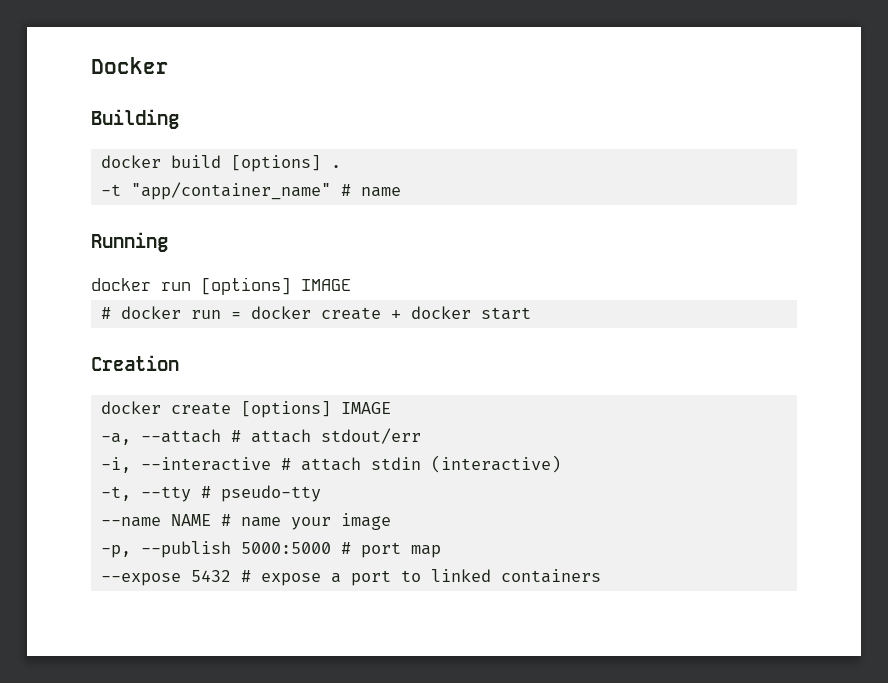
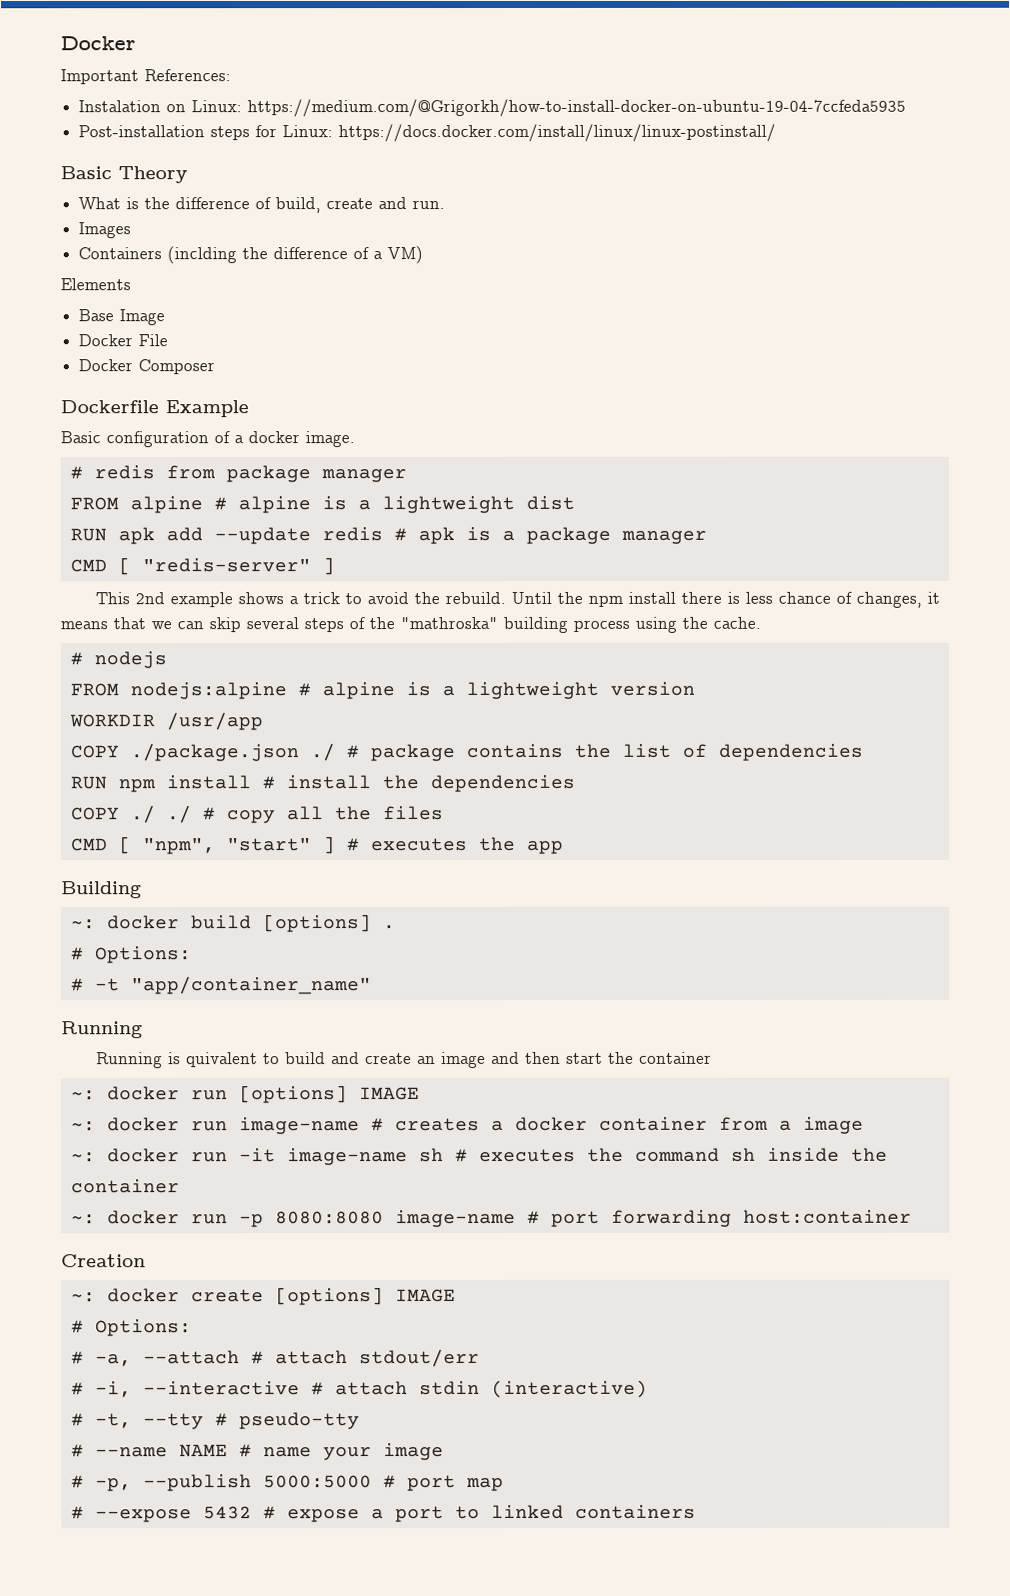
[91,57,169,74] Docker -> [60,36,136,51] [60,69,231,85] [78,98,907,118] [78,123,777,143] [60,166,188,184] [78,197,446,214] [78,222,132,239] [78,246,424,265] [60,278,131,291] [78,309,166,326] [78,334,169,347] [78,359,216,375] [60,400,249,418] [60,431,355,448] [69,465,407,483] [69,495,575,514] [69,526,707,545] [69,557,335,576] [94,591,940,608] [60,616,761,634] [69,651,167,669] [69,681,695,700] [68,712,263,731] [69,743,863,762] [69,774,575,793] [70,805,444,824] [70,836,564,855] Docker // Important References: // Instalation on Linux: https://medium.com/@Grigorkh/how-to-install-docker-on-ubuntu-19-04-7ccfeda5935 // Post-installation steps for Linux: https://docs.docker.com/install/linux/linux-postinstall/ // Basic Theory // What is the difference of build, create and run. // Images // Containers (inclding the difference of a VM) // Elements // Base Image // Docker File // Docker Composer // Dockerfile Example // Basic configuration of a docker image. // # redis from package manager // FROM alpine # alpine is a lightweight dist // RUN apk add --update redis # apk is a package manager // CMD [ "redis-server" ] // This 2nd example shows a trick to avoid the rebuild. Until the npm install there is less chance of changes, it means that we can skip several steps of the "mathroska" building process using the cache. // # nodejs // FROM nodejs:alpine # alpine is a lightweight version // WORKDIR /usr/app // COPY ./package.json ./ # package contains the list of dependencies // RUN npm install # install the dependencies // COPY ./ ./ # copy all the files // CMD [ "npm", "start" ] # executes the app
(179, 119) none -> [70,919,96,930] ~:
(341, 166) none -> [70,946,192,964] [70,978,84,992] # Options: // #
[340,184,401,197] # name -> (372, 985) none
(168, 242) none -> [95,1051,712,1069] [70,1090,96,1101] Running is quivalent to build and create an image and then start the container // ~:
[100,306,531,320] # docker run = docker create + docker start -> [70,1116,864,1135] [70,1147,888,1166] [70,1179,180,1194] [70,1209,912,1228] ~: docker run image-name # creates a docker container from a image // ~: docker run -it image-name sh # executes the command sh inside the container // ~: docker run -p 8080:8080 image-name # port forwarding host:container
(179, 363) none -> [70,1292,96,1303] ~:
(391, 408) none -> [70,1319,192,1337] [70,1351,84,1365] # Options: // #
(421, 436) none -> [70,1382,84,1396] #
(561, 464) none -> [70,1413,84,1427] #
(321, 493) none -> [70,1444,84,1458] #
(391, 521) none -> [70,1475,84,1489] #
(441, 551) none -> [70,1506,84,1520] #

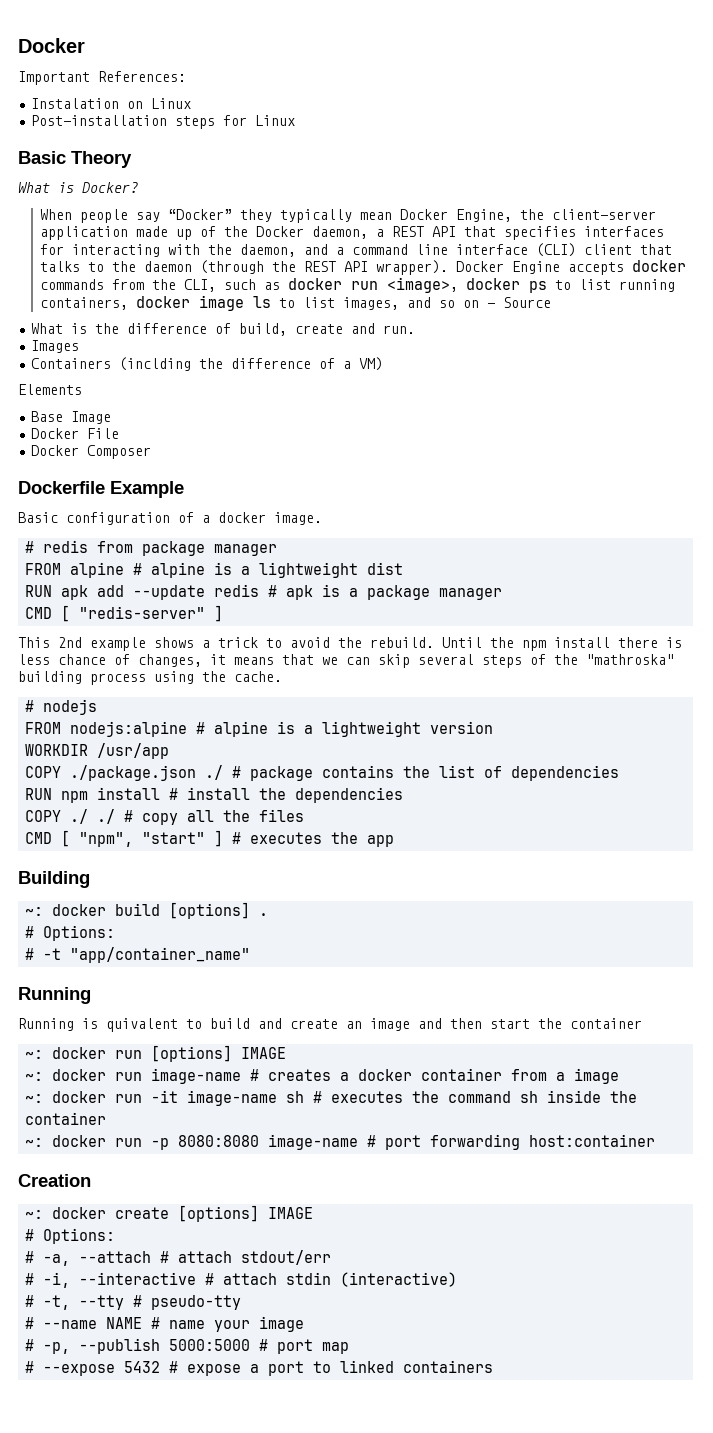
[191,98,907,118] Linux: https://medium.com/@Grigorkh/how-to-install-docker-on-ubuntu-19-04-7ccfeda5935 -> [151,98,192,109] Linux
[282,123,777,143] Linux: https://docs.docker.com/install/linux/linux-postinstall/ -> [255,115,296,126] Linux
(188, 175) none -> [18,182,138,193] [39,209,656,223] [39,226,664,240] [39,243,672,257] [39,260,686,275] [39,277,675,293] [39,295,551,311] // What is Docker? // When people say “Docker” they typically mean Docker Engine, the client-server application made up of the Docker daemon, a REST API that specifies interfaces for interacting with the daemon, and a command line interface (CLI) client that talks to the daemon (through the REST API wrapper). Docker Engine accepts docker commands from the CLI, such as docker run <image>, docker ps to list running containers, docker image ls to list images, and so on - Source

